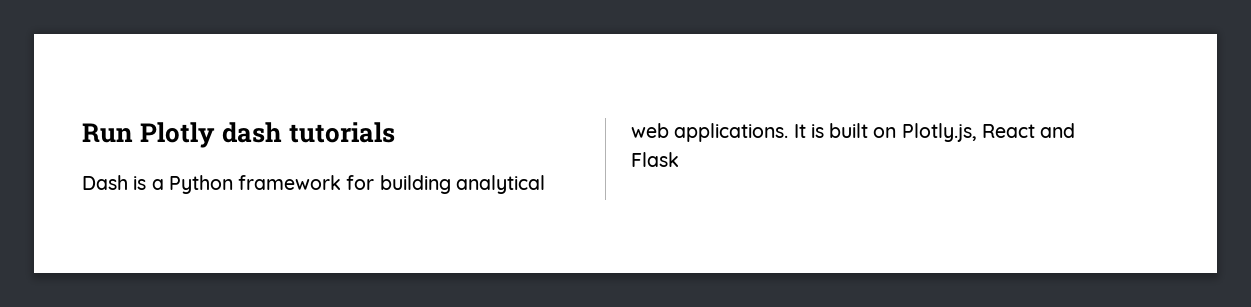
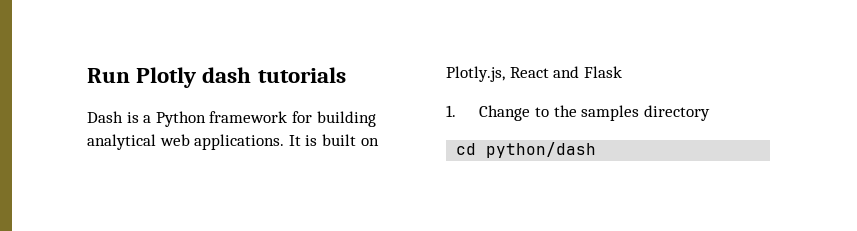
(679, 159) none -> [446,105,710,121] [456,142,597,158] // 1. Change to the samples directory // cd python/dash

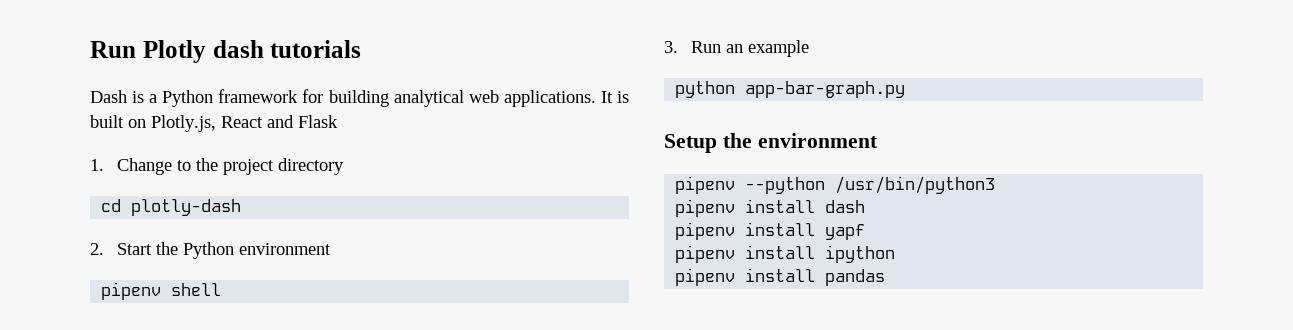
[581,105,640,121] samples -> [222,159,274,175] project
[486,142,597,158] python/dash -> [131,199,242,216] [90,242,331,259] [101,282,222,300] [664,40,809,57] [675,81,906,98] [664,133,878,153] [675,176,996,194] [675,199,866,217] [675,222,866,240] [675,245,896,263] [675,268,886,286] plotly-dash // 2. Start the Python environment // pipenv shell // 3. Run an example // python app-bar-graph.py // Setup the environment // pipenv --python /usr/bin/python3 // pipenv install dash // pipenv install yapf // pipenv install ipython // pipenv install pandas

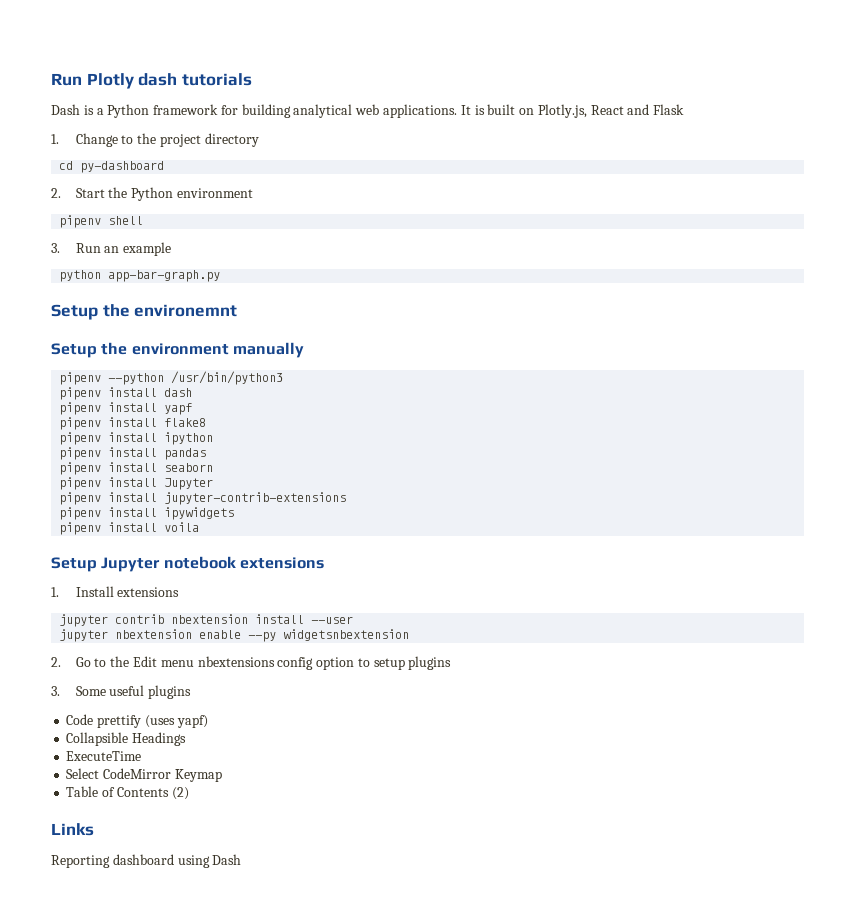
[131,199,242,216] plotly-dash -> [80,161,165,173] py-dashboard
(906, 89) none -> [51,304,238,320] // Setup the environemnt
(878, 140) none -> [232,342,304,358] manually
(866, 232) none -> [59,417,207,430] // pipenv install flake8
(886, 277) none -> [59,462,214,475] [59,477,214,490] [59,492,347,505] [59,507,235,520] [59,522,200,535] [51,556,324,572] [51,586,180,597] [59,614,354,627] [59,629,410,642] [51,656,452,670] [51,685,192,699] [66,714,208,728] [66,732,187,746] [66,751,142,761] [66,768,222,782] [66,786,189,800] [51,823,94,836] [51,854,242,868] // pipenv install seaborn // pipenv install Jupyter // pipenv install jupyter-contrib-extensions // pipenv install ipywidgets // pipenv install voila // Setup Jupyter notebook extensions // 1. Install extensions // jupyter contrib nbextension install --user // jupyter nbextension enable --py widgetsnbextension // 2. Go to the Edit menu nbextensions config option to setup plugins // 3. Some useful plugins // Code prettify (uses yapf) // Collapsible Headings // ExecuteTime // Select CodeMirror Keymap // Table of Contents (2) // Links // Reporting dashboard using Dash

